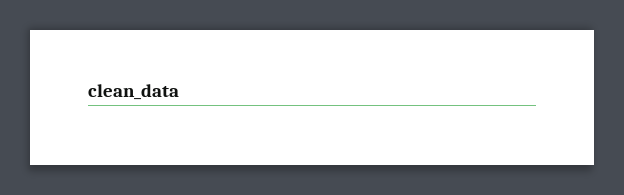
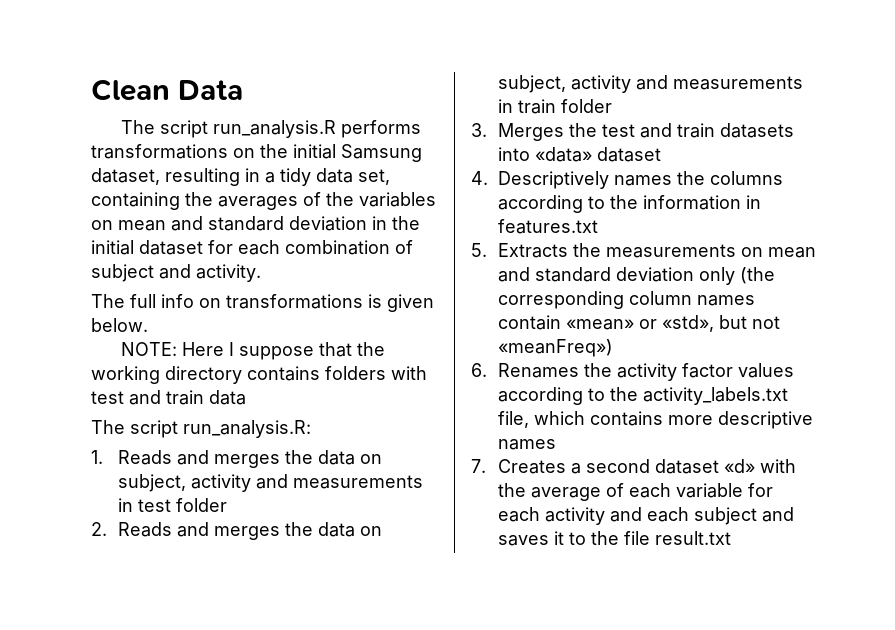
[88,84,179,100] clean_data -> [91,79,244,101] [121,120,422,138] [91,144,422,162] [91,168,390,186] [91,192,436,210] [91,216,420,231] [91,240,413,255] [91,264,261,282] [91,294,434,312] [91,318,148,332] [121,342,386,360] [91,366,427,384] [91,390,246,405] [91,420,311,438] [91,450,383,468] [118,474,424,492] [118,498,228,512] [91,522,383,540] [498,75,804,93] [498,99,613,114] [471,123,795,141] [498,147,662,162] [471,171,784,189] [498,195,762,213] [498,219,599,234] [471,243,817,258] [498,267,776,285] [498,291,756,309] [498,315,781,332] [498,339,614,357] [471,363,795,381] [498,387,789,405] [498,411,814,429] [498,439,557,450] [471,459,797,474] [498,483,774,501] [498,507,795,525] [498,531,732,546] Clean Data // The script run_analysis.R performs transformations on the initial Samsung dataset, resulting in a tidy data set, containing the averages of the variables on mean and standard deviation in the initial dataset for each combination of subject and activity. // The full info on transformations is given below. // NOTE: Here I suppose that the working directory contains folders with test and train data // The script run_analysis.R: // 1. Reads and merges the data on subject, activity and measurements in test folder // 2. Reads and merges the data on subject, activity and measurements in train folder // 3. Merges the test and train datasets into «data» dataset // 4. Descriptively names the columns according to the information in features.txt // 5. Extracts the measurements on mean and standard deviation only (the corresponding column names contain «mean» or «std», but not «meanFreq») // 6. Renames the activity factor values according to the activity_labels.txt file, which contains more descriptive names // 7. Creates a second dataset «d» with the average of each variable for each activity and each subject and saves it to the file result.txt

